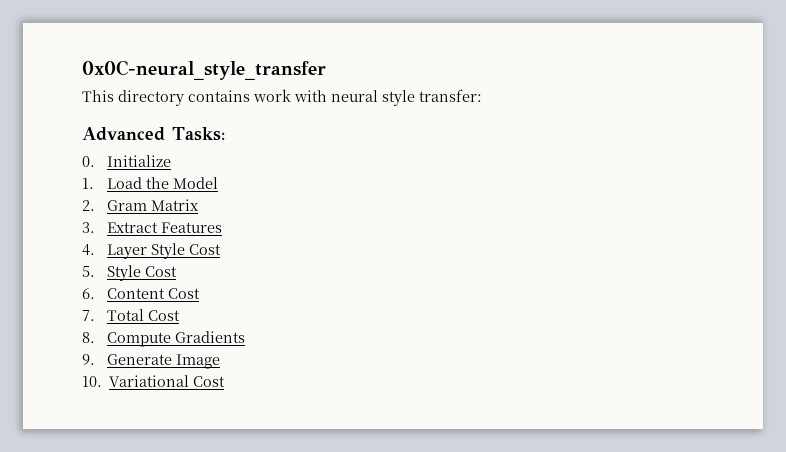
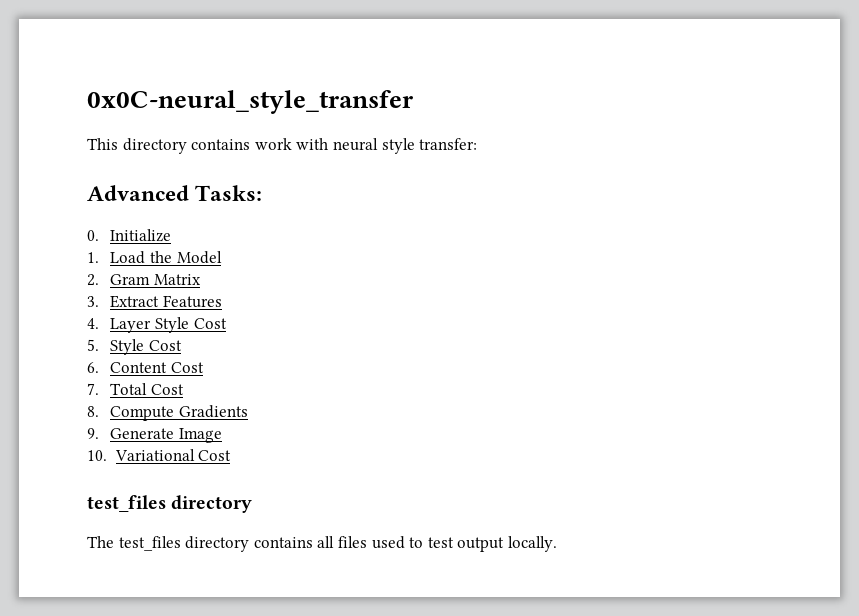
(226, 381) none -> [87,495,253,513] [87,536,557,552] // test_files directory // The test_files directory contains all files used to test output locally.

